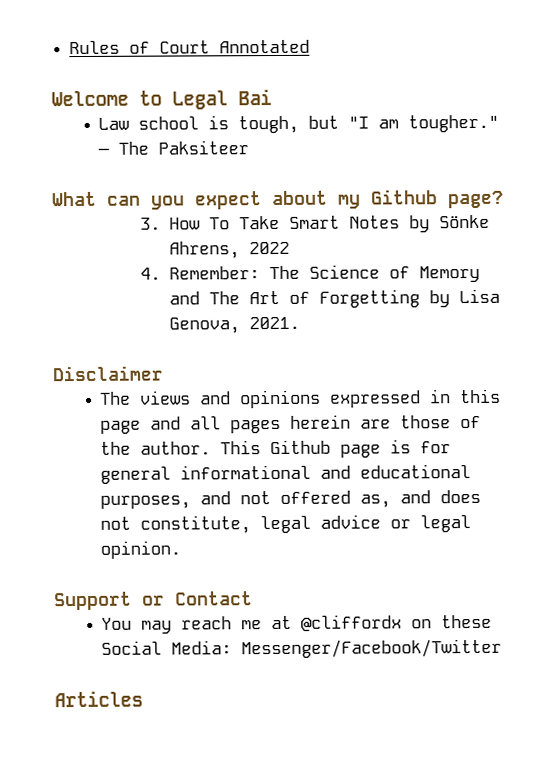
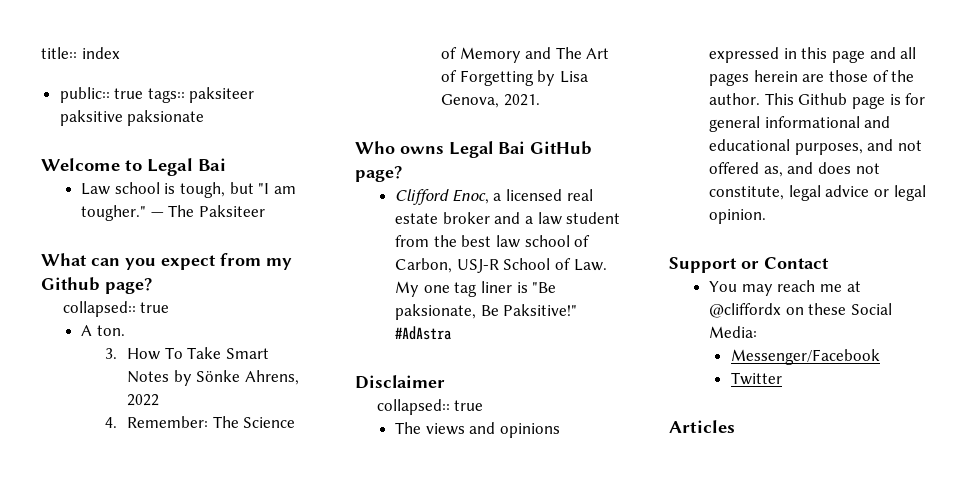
[69,39,311,55] Rules of Court Annotated -> [41,47,120,59] [59,87,255,103] [59,110,205,126] title:: index // public:: true tags:: paksiteer paksitive paksionate
[272,190,328,206] about -> [220,253,261,266] from
(504, 199) none -> [62,301,170,317] [81,325,125,336] // collapsed:: true // A ton.
(301, 323) none -> [355,141,592,158] [355,166,402,182] [395,189,593,205] [395,212,621,225] [395,235,591,248] [395,258,607,273] [395,281,557,297] [395,304,578,320] [395,326,452,340] // Who owns Legal Bai GitHub page? // Clifford Enoc, a licensed real estate broker and a law student from the best law school of Carbon, USJ-R School of Law. My one tag liner is "Be paksionate, Be Paksitive!" #AdAstra
(164, 373) none -> [376,399,484,415] // collapsed:: true
[241,638,503,659] Messenger/Facebook/Twitter -> [730,349,880,365] [730,372,782,385] // Messenger/Facebook // Twitter

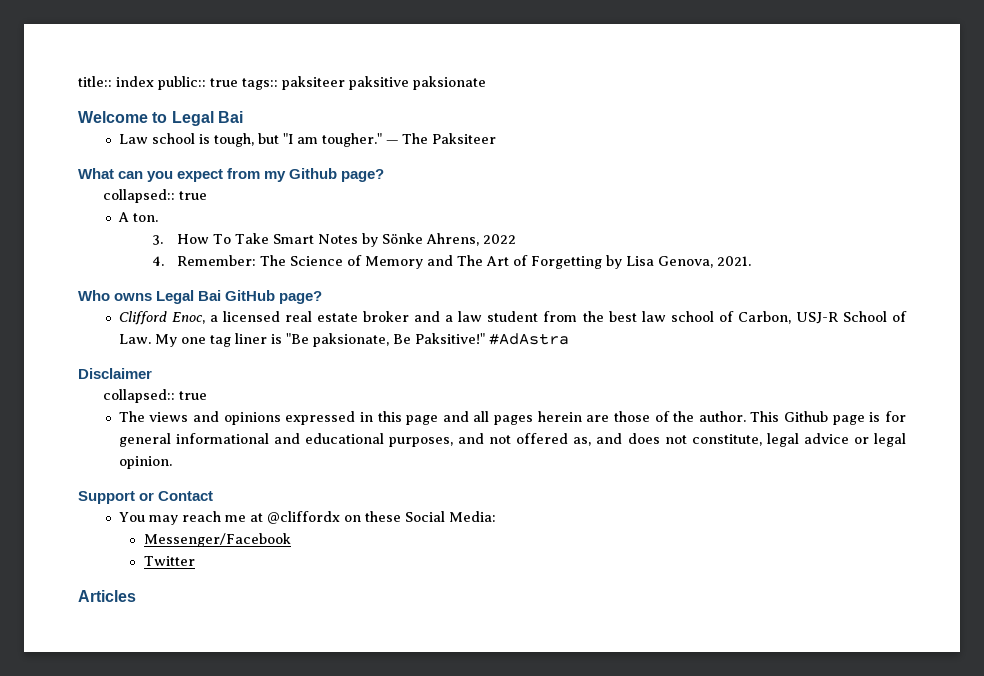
(120, 53) // -> (154, 81) none

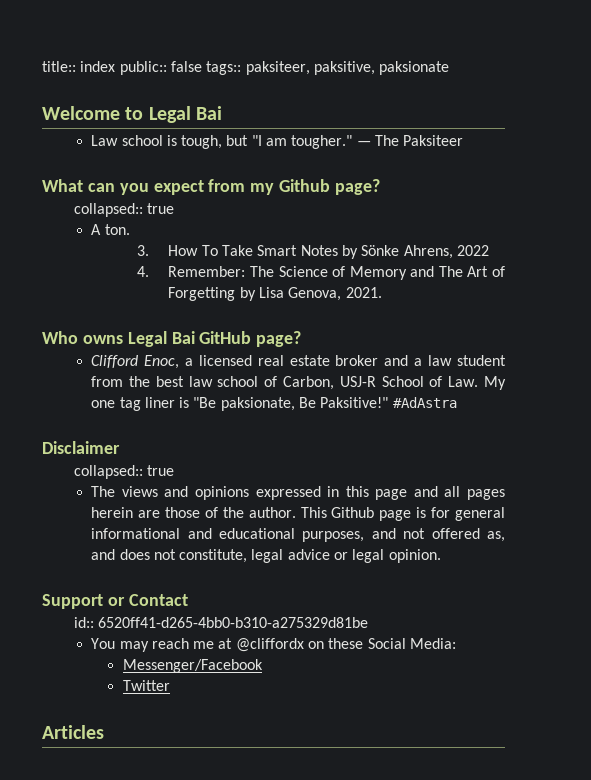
[210,76,409,90] true tags:: paksiteer paksitive -> [170,61,375,75] false tags:: paksiteer, paksitive,
(214, 496) none -> [73,617,368,628] // id:: 6520ff41-d265-4bb0-b310-a275329d81be

